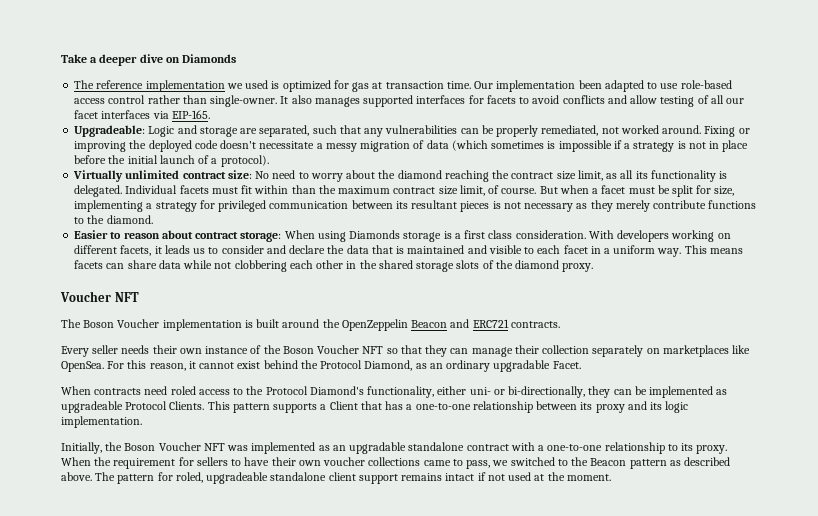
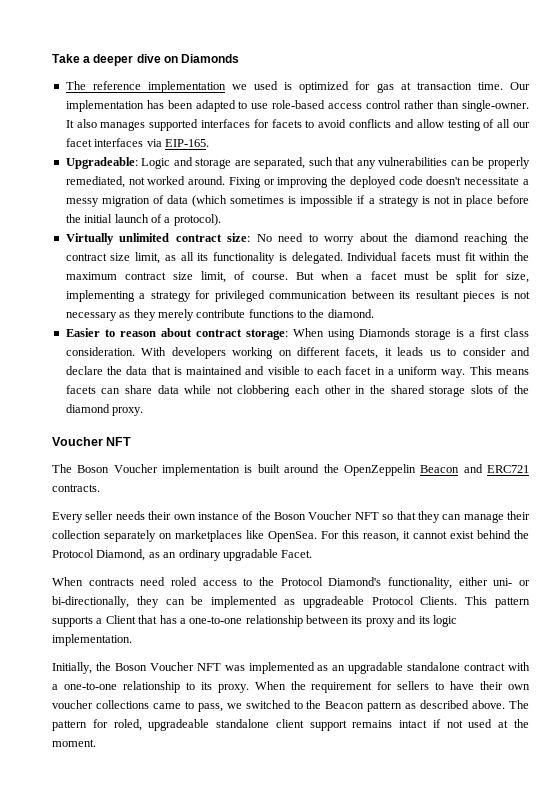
(576, 86) none -> [146,100,164,109] has
[291,185,316,194] than -> (511, 256) none

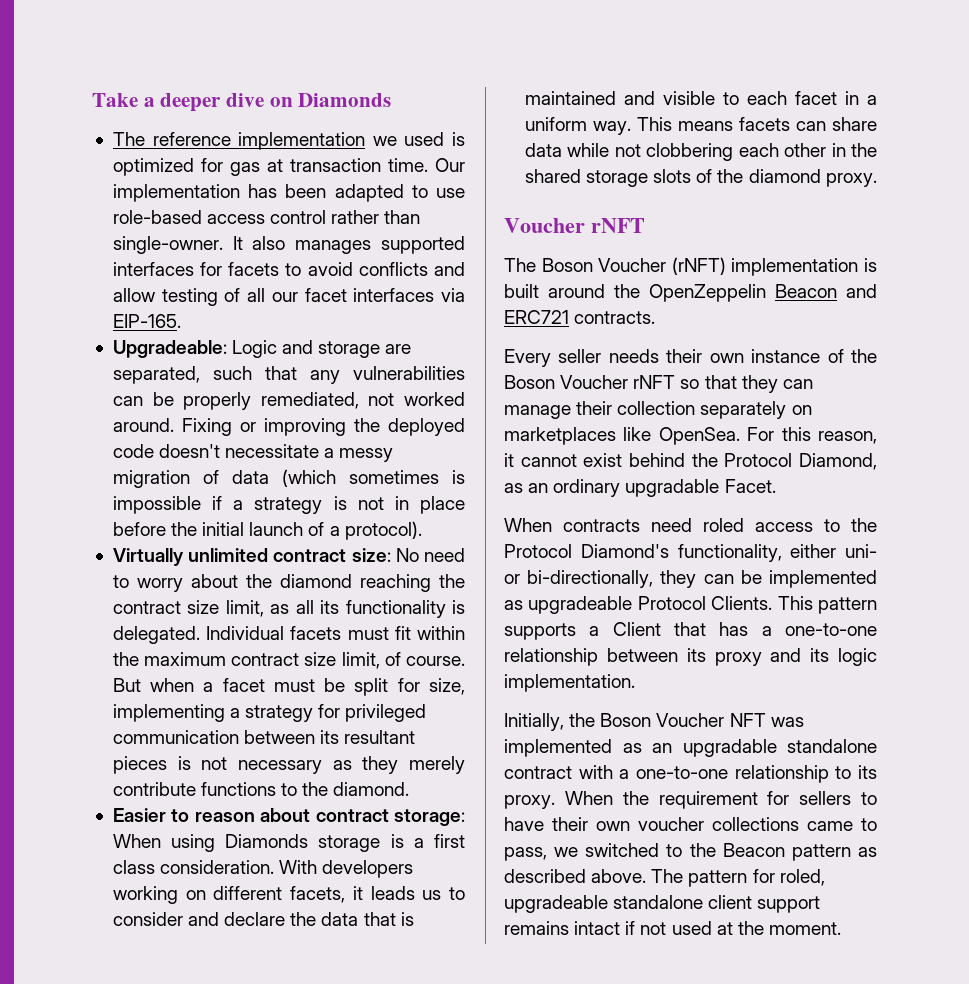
[106,437,132,446] NFT -> [591,218,645,233] rNFT
(158, 468) none -> [671,257,726,275] (rNFT)
[354,512,379,520] NFT -> [633,375,676,389] rNFT

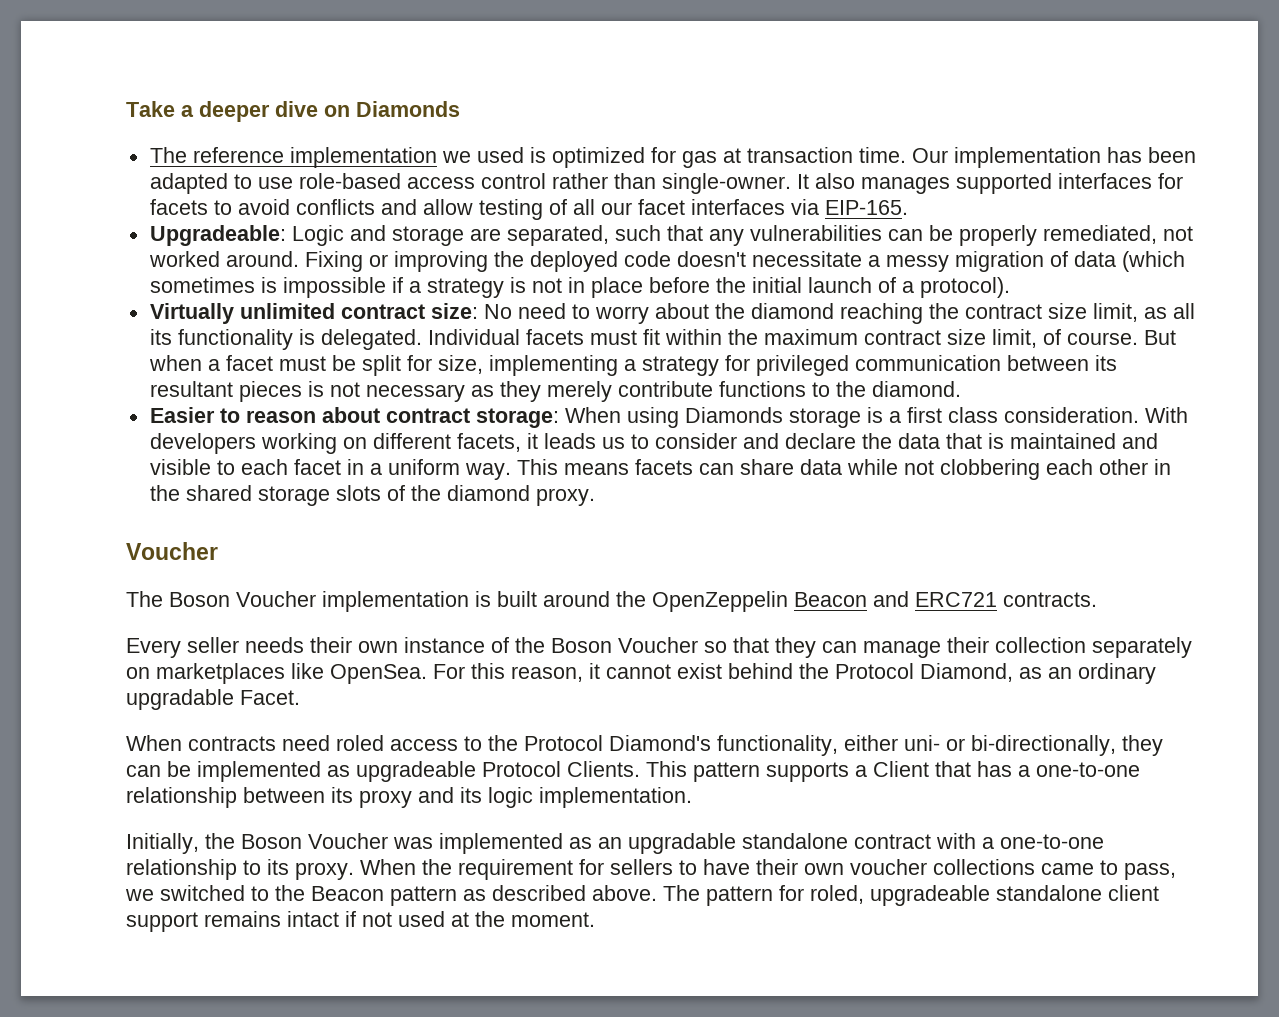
[591,218,645,233] rNFT -> (218, 551) none
[671,257,726,275] (rNFT) -> (316, 599) none
[633,375,676,389] rNFT -> (698, 645) none
[729,713,766,727] NFT -> (388, 841) none

